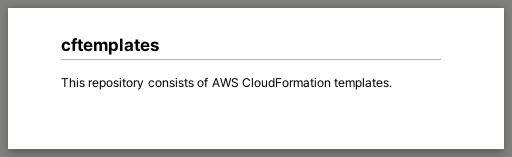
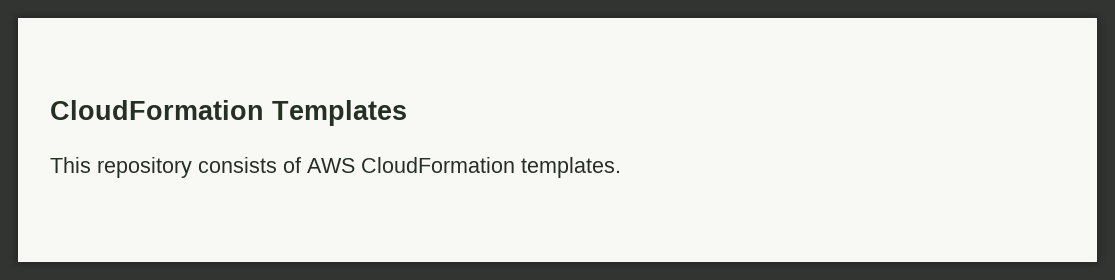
[61,38,159,55] cftemplates -> [50,100,407,126] CloudFormation Templates

